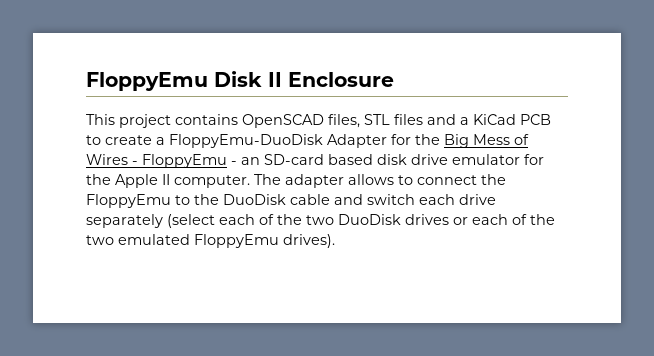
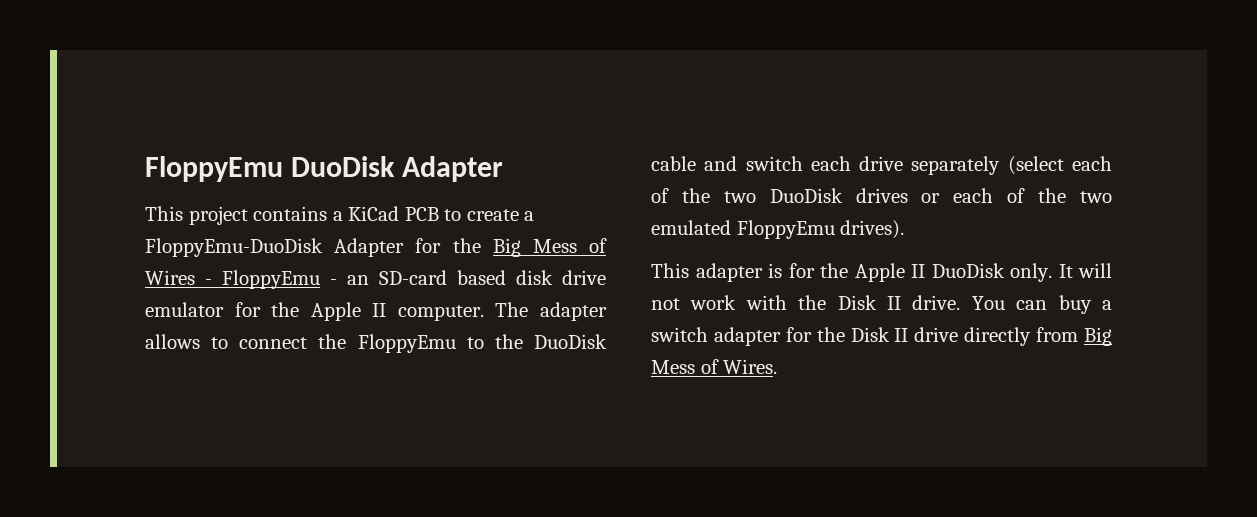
[86,71,394,91] FloppyEmu Disk II Enclosure -> [145,156,504,182] FloppyEmu DuoDisk Adapter
[242,114,456,128] OpenSCAD files, STL files and -> (328, 213) none
(335, 241) none -> [651,263,1112,282] [651,295,1112,314] [651,327,1112,346] [651,359,778,374] // This adapter is for the Apple II DuoDisk only. It will not work with the Disk II drive. You can buy a switch adapter for the Disk II drive directly from Big Mess of Wires.

